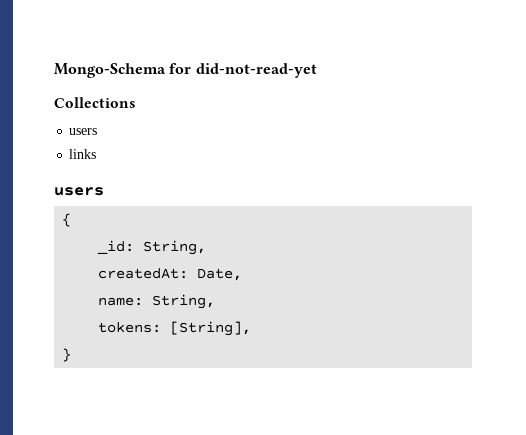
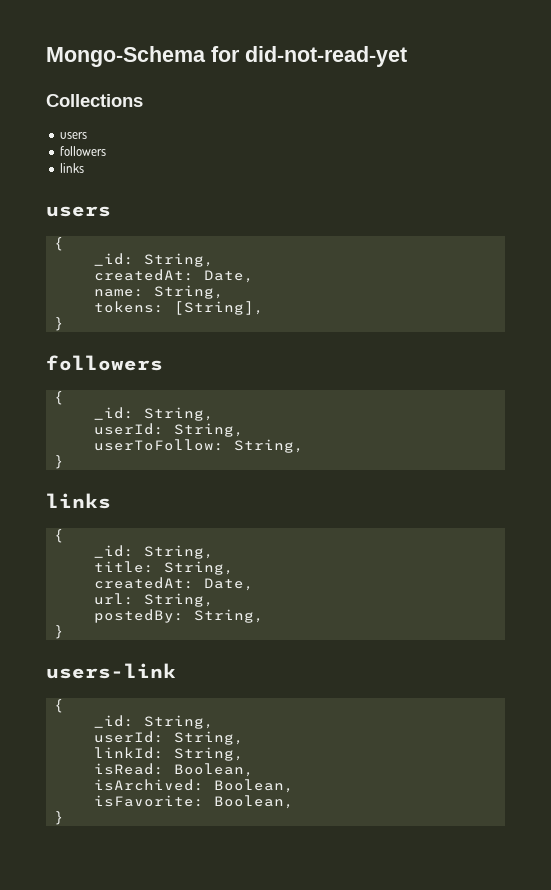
(98, 131) none -> [60,146,107,156] // followers
(72, 355) none -> [46,355,163,371] [53,391,64,405] [93,407,214,421] [93,423,244,437] [93,439,304,453] [53,455,64,469] [46,493,111,509] [53,529,64,543] [93,545,214,559] [93,561,234,575] [93,577,254,591] [93,593,214,607] [93,609,264,623] [53,625,64,639] [46,663,176,679] [53,699,64,713] [93,715,214,729] [93,731,244,745] [93,747,244,761] [93,763,254,777] [93,779,294,793] [93,795,294,809] [53,811,64,825] // followers // { // _id: String, // userId: String, // userToFollow: String, // } // links // { // _id: String, // title: String, // createdAt: Date, // url: String, // postedBy: String, // } // users-link // { // _id: String, // userId: String, // linkId: String, // isRead: Boolean, // isArchived: Boolean, // isFavorite: Boolean, // }

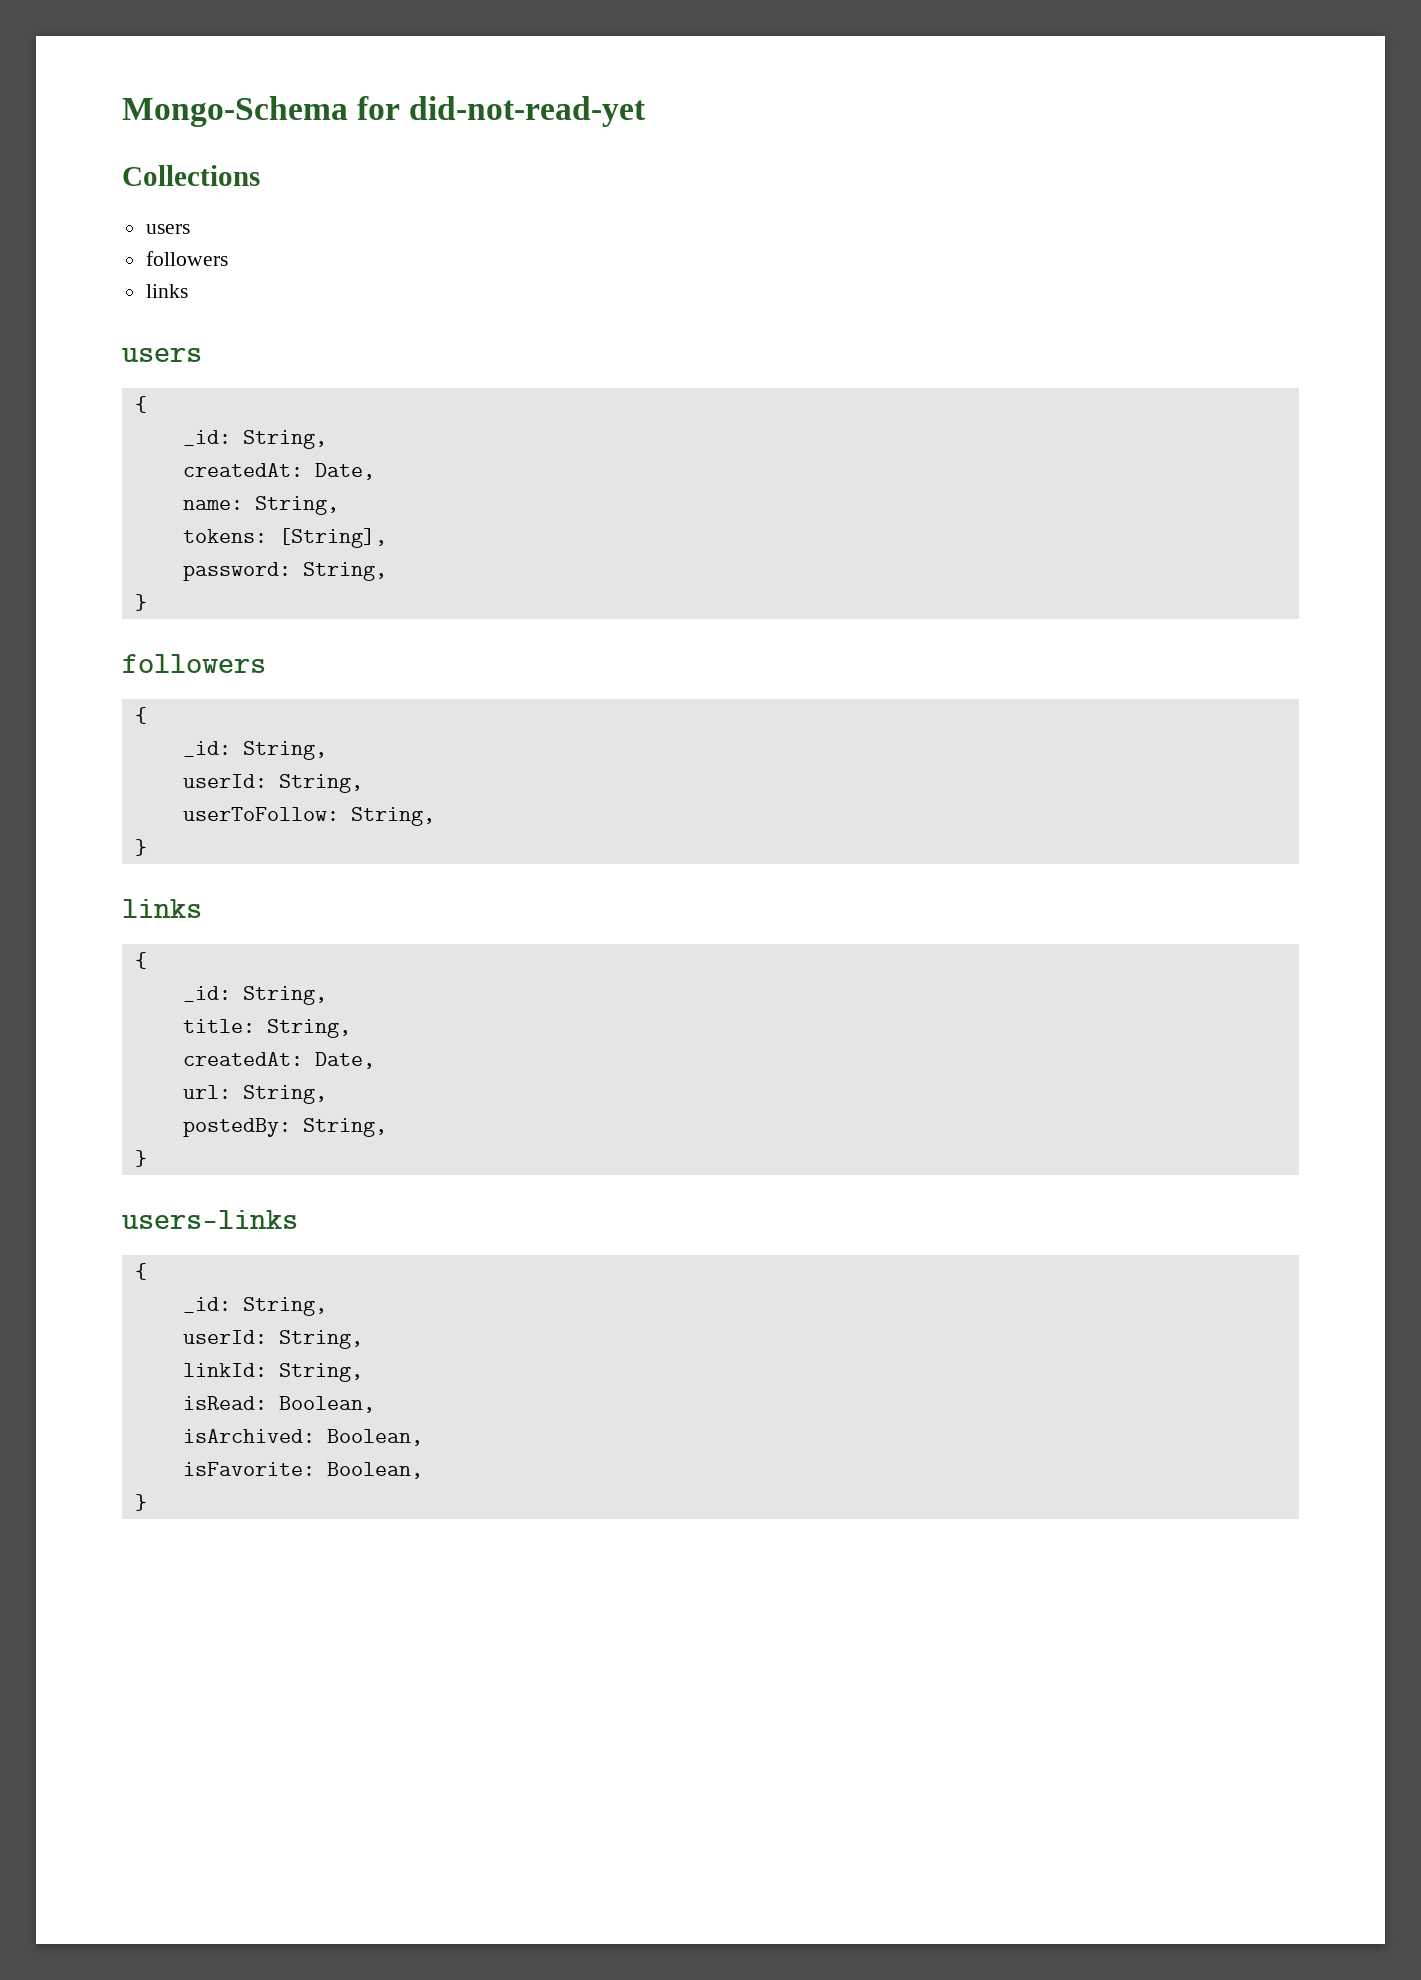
(264, 308) none -> [182,562,387,581] // password: String,
[46,663,176,679] users-link -> [122,1210,298,1229] users-links

